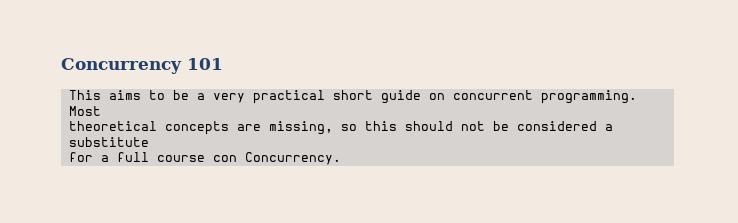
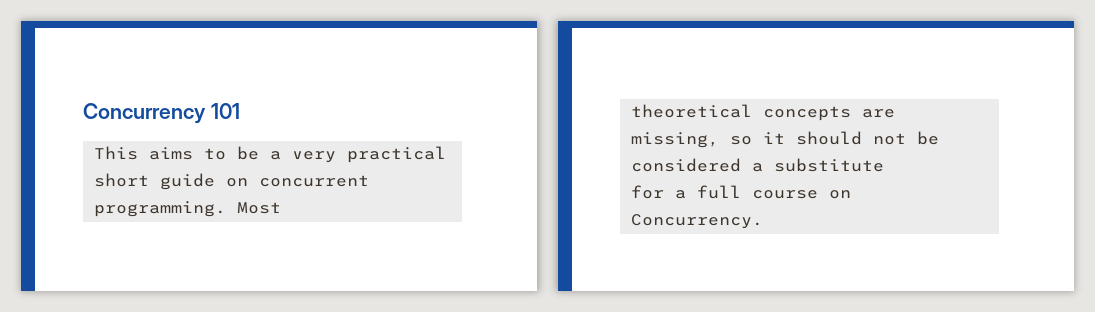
[364,121,397,131] this -> [762,132,785,144] it
[212,155,237,162] con -> [828,190,851,199] on

